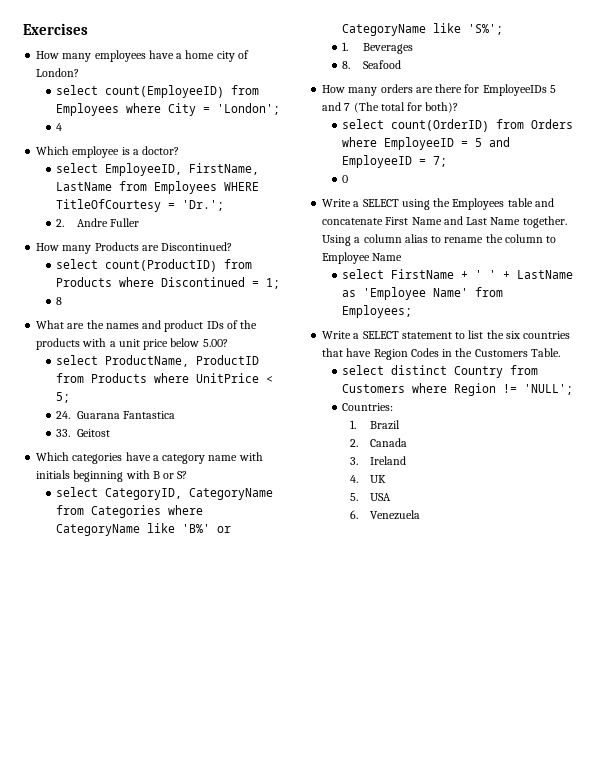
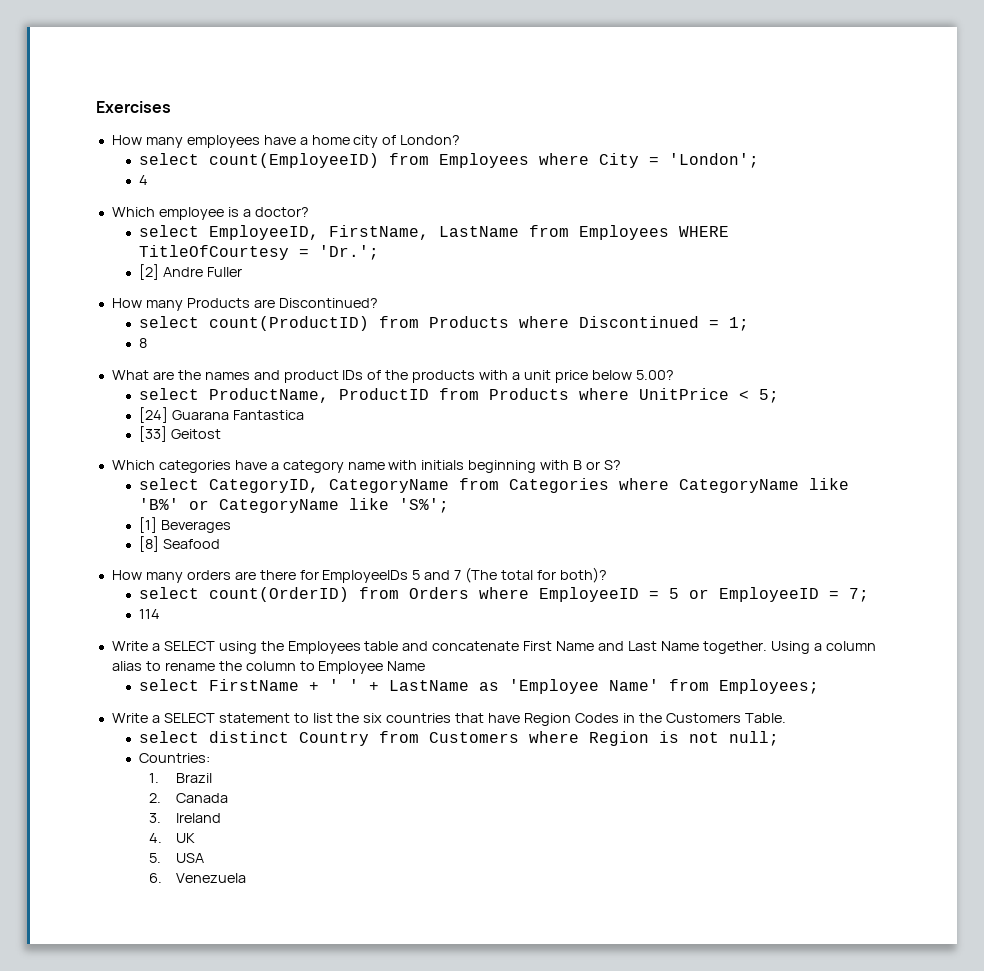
[56,219,65,227] 2. -> [138,264,159,280] [2]
[56,411,71,419] 24. -> [138,407,168,423] [24]
[56,429,71,437] 33. -> [138,426,167,442] [33]
[342,42,349,51] 1. -> [138,517,157,533] [1]
[342,61,351,69] 8. -> [138,536,159,552] [8]
[489,137,511,147] and -> [688,589,709,599] or
[342,175,349,183] 0 -> [138,609,160,619] 114
[503,384,574,395] != 'NULL'; -> [658,731,779,746] is not null;

